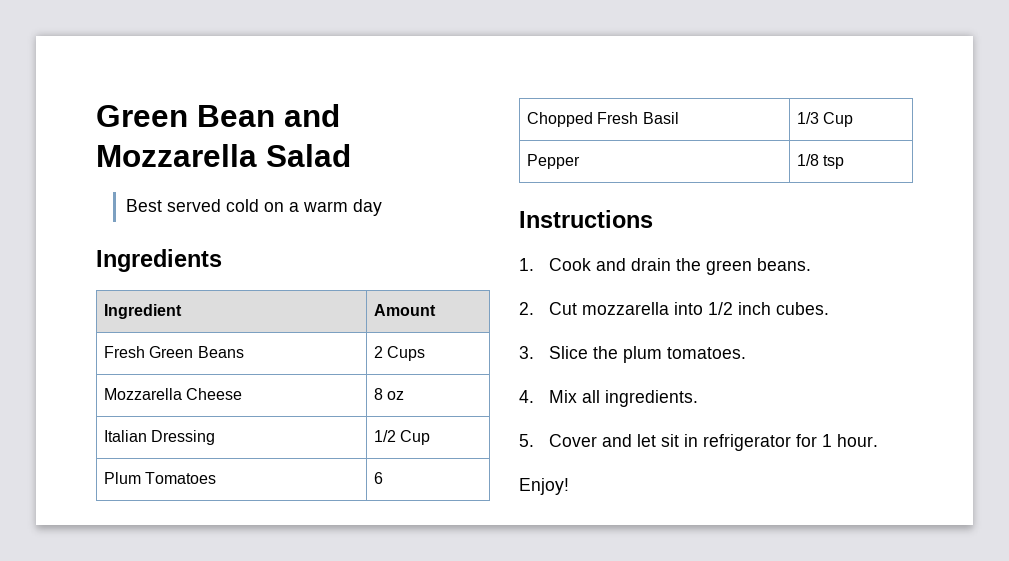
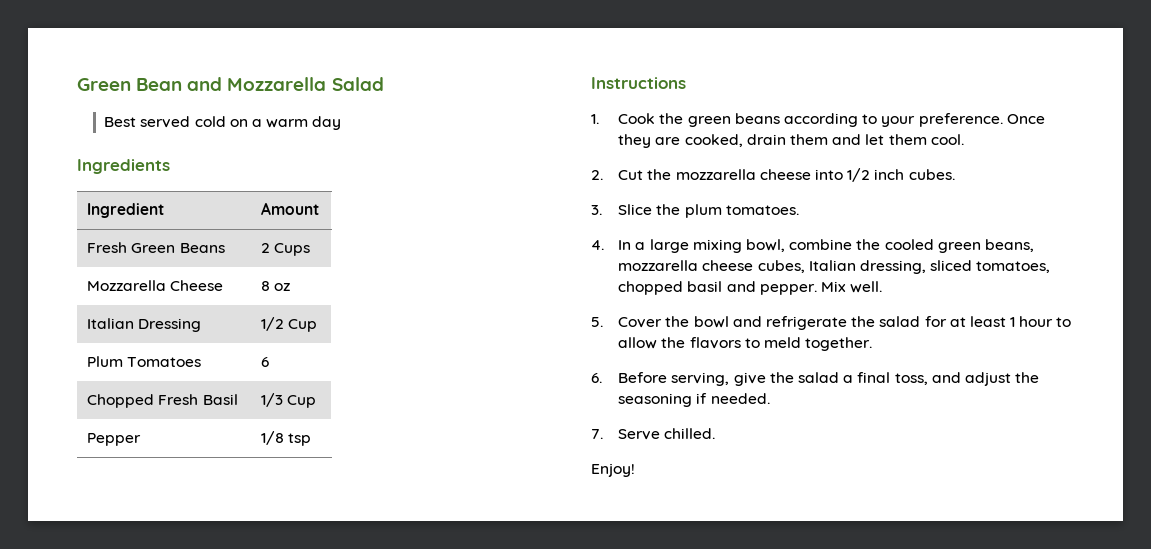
[595,258,811,275] and drain the green beans. -> [659,113,1045,127] [618,134,964,148] the green beans according to your preference. Once they are cooked, drain them and let them cool.
[581,302,669,315] mozzarella -> [647,169,811,180] the mozzarella cheese
[548,390,698,407] [519,434,878,451] Mix all ingredients. // 5. Cover and let sit in refrigerator for 1 hour. -> [618,239,1034,253] [618,260,1051,274] [618,281,883,295] [591,316,1072,330] [618,337,873,351] [591,372,1040,386] [618,393,770,407] [591,428,716,440] In a large mixing bowl, combine the cooled green beans, mozzarella cheese cubes, Italian dressing, sliced tomatoes, chopped basil and pepper. Mix well. // 5. Cover the bowl and refrigerate the salad for at least 1 hour to allow the flavors to meld together. // 6. Before serving, give the salad a final toss, and adjust the seasoning if needed. // 7. Serve chilled.

